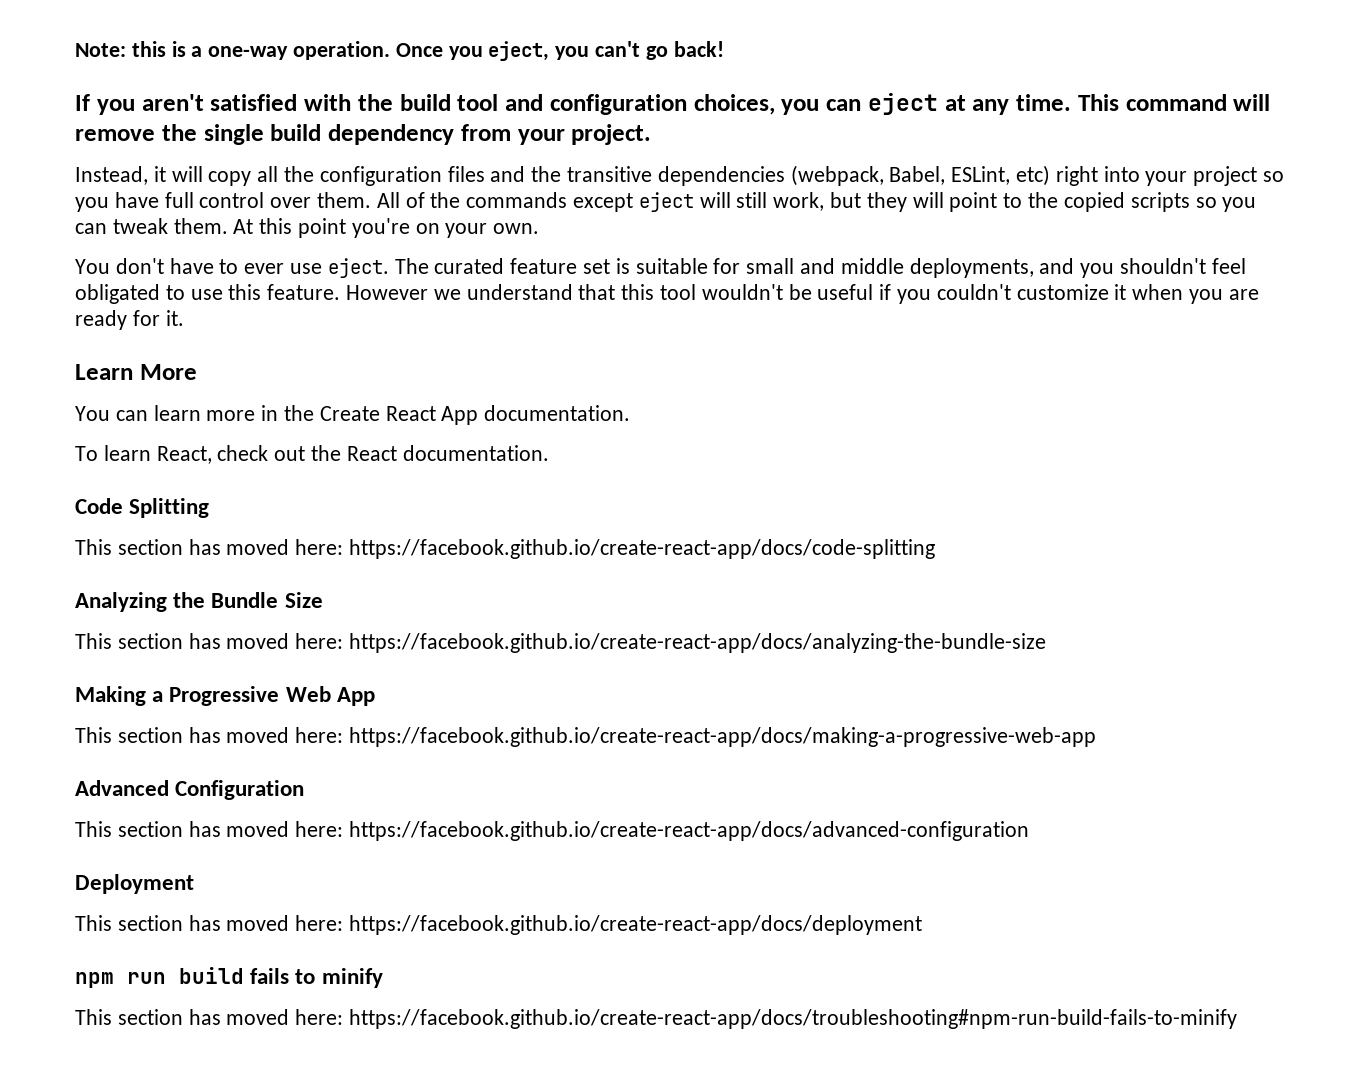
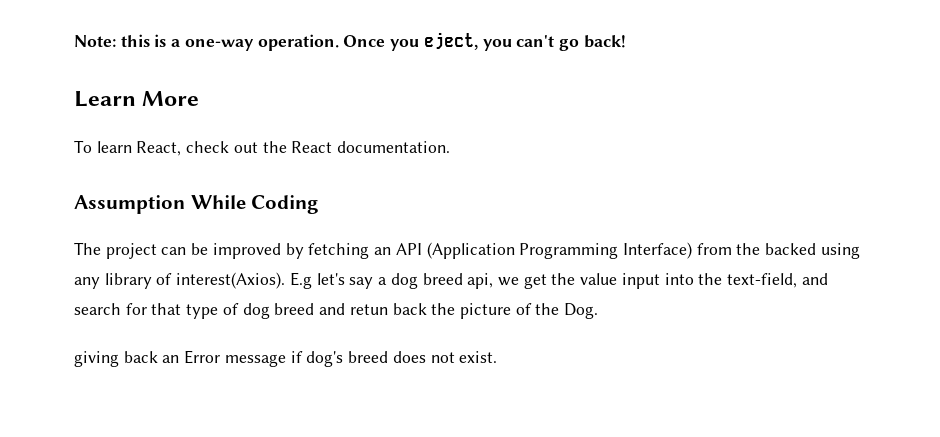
[75,93,1271,115] [75,124,652,145] [75,165,1285,186] [75,192,1257,212] [75,218,540,238] [75,258,1246,278] [75,284,1259,304] [75,310,184,330] [75,364,197,380] [75,405,631,425] If you aren't satisfied with the build tool and configuration choices, you can eject at any time. This command will remove the single build dependency from your project. // Instead, it will copy all the configuration files and the transitive dependencies (webpack, Babel, ESLint, etc) right into your project so you have full control over them. All of the commands except eject will still work, but they will point to the copied scripts so you can tweak them. At this point you're on your own. // You don't have to ever use eject. The curated feature set is suitable for small and middle deployments, and you shouldn't feel obligated to use this feature. However we understand that this tool wouldn't be useful if you couldn't customize it when you are ready for it. // Learn More // You can learn more in the Create React App documentation. -> [74,91,200,107] Learn More
[75,498,210,518] [75,539,936,559] [75,592,323,612] [75,633,1047,653] [75,686,375,706] [75,727,1097,747] [75,780,305,800] [75,821,1030,841] [75,874,194,894] [75,915,923,935] [75,967,383,988] [75,1009,1238,1029] Code Splitting // This section has moved here: https://facebook.github.io/create-react-app/docs/code-splitting // Analyzing the Bundle Size // This section has moved here: https://facebook.github.io/create-react-app/docs/analyzing-the-bundle-size // Making a Progressive Web App // This section has moved here: https://facebook.github.io/create-react-app/docs/making-a-progressive-web-app // Advanced Configuration // This section has moved here: https://facebook.github.io/create-react-app/docs/advanced-configuration // Deployment // This section has moved here: https://facebook.github.io/create-react-app/docs/deployment // npm run build fails to minify // This section has moved here: https://facebook.github.io/create-react-app/docs/troubleshooting#npm-run-build-fails-to-minify -> [74,195,320,214] [74,242,860,259] [74,272,828,289] [74,303,599,319] [74,350,498,367] Assumption While Coding // The project can be improved by fetching an API (Application Programming Interface) from the backed using any library of interest(Axios). E.g let's say a dog breed api, we get the value input into the text-field, and search for that type of dog breed and retun back the picture of the Dog. // giving back an Error message if dog's breed does not exist.

